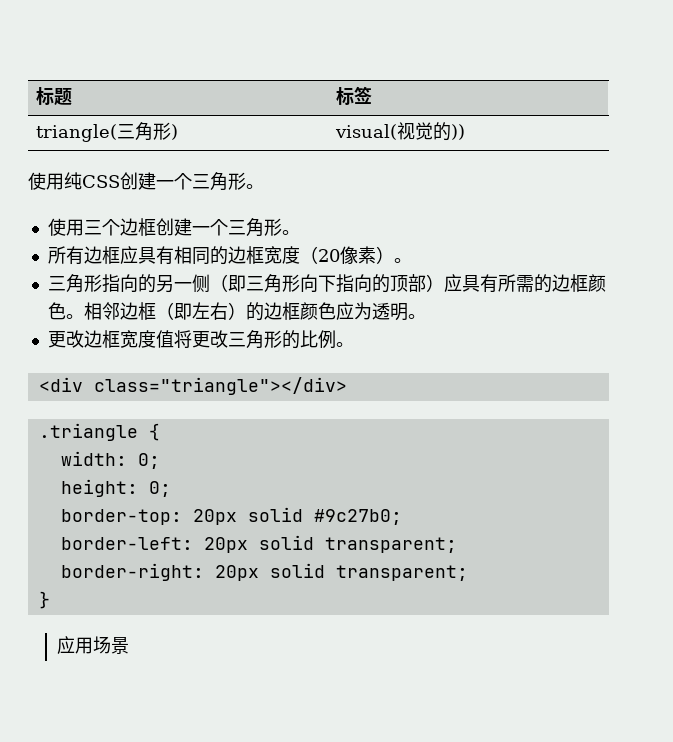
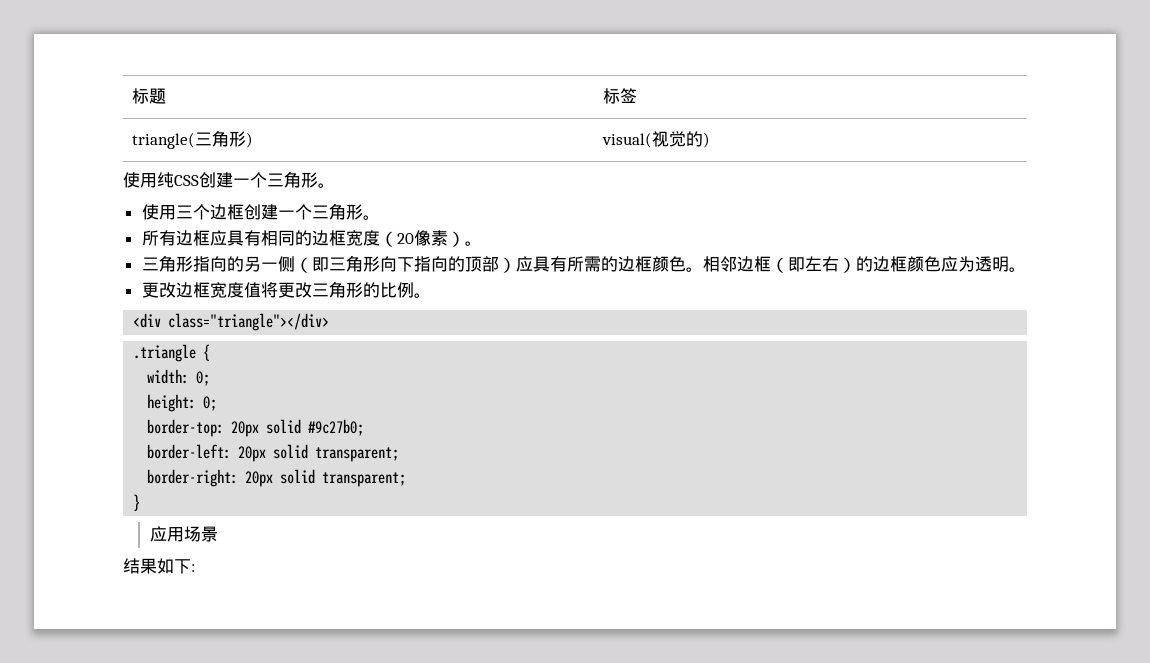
[451,124,466,140] )) -> [703,132,711,148] )
(130, 645) none -> [123,558,195,574] // 结果如下:

